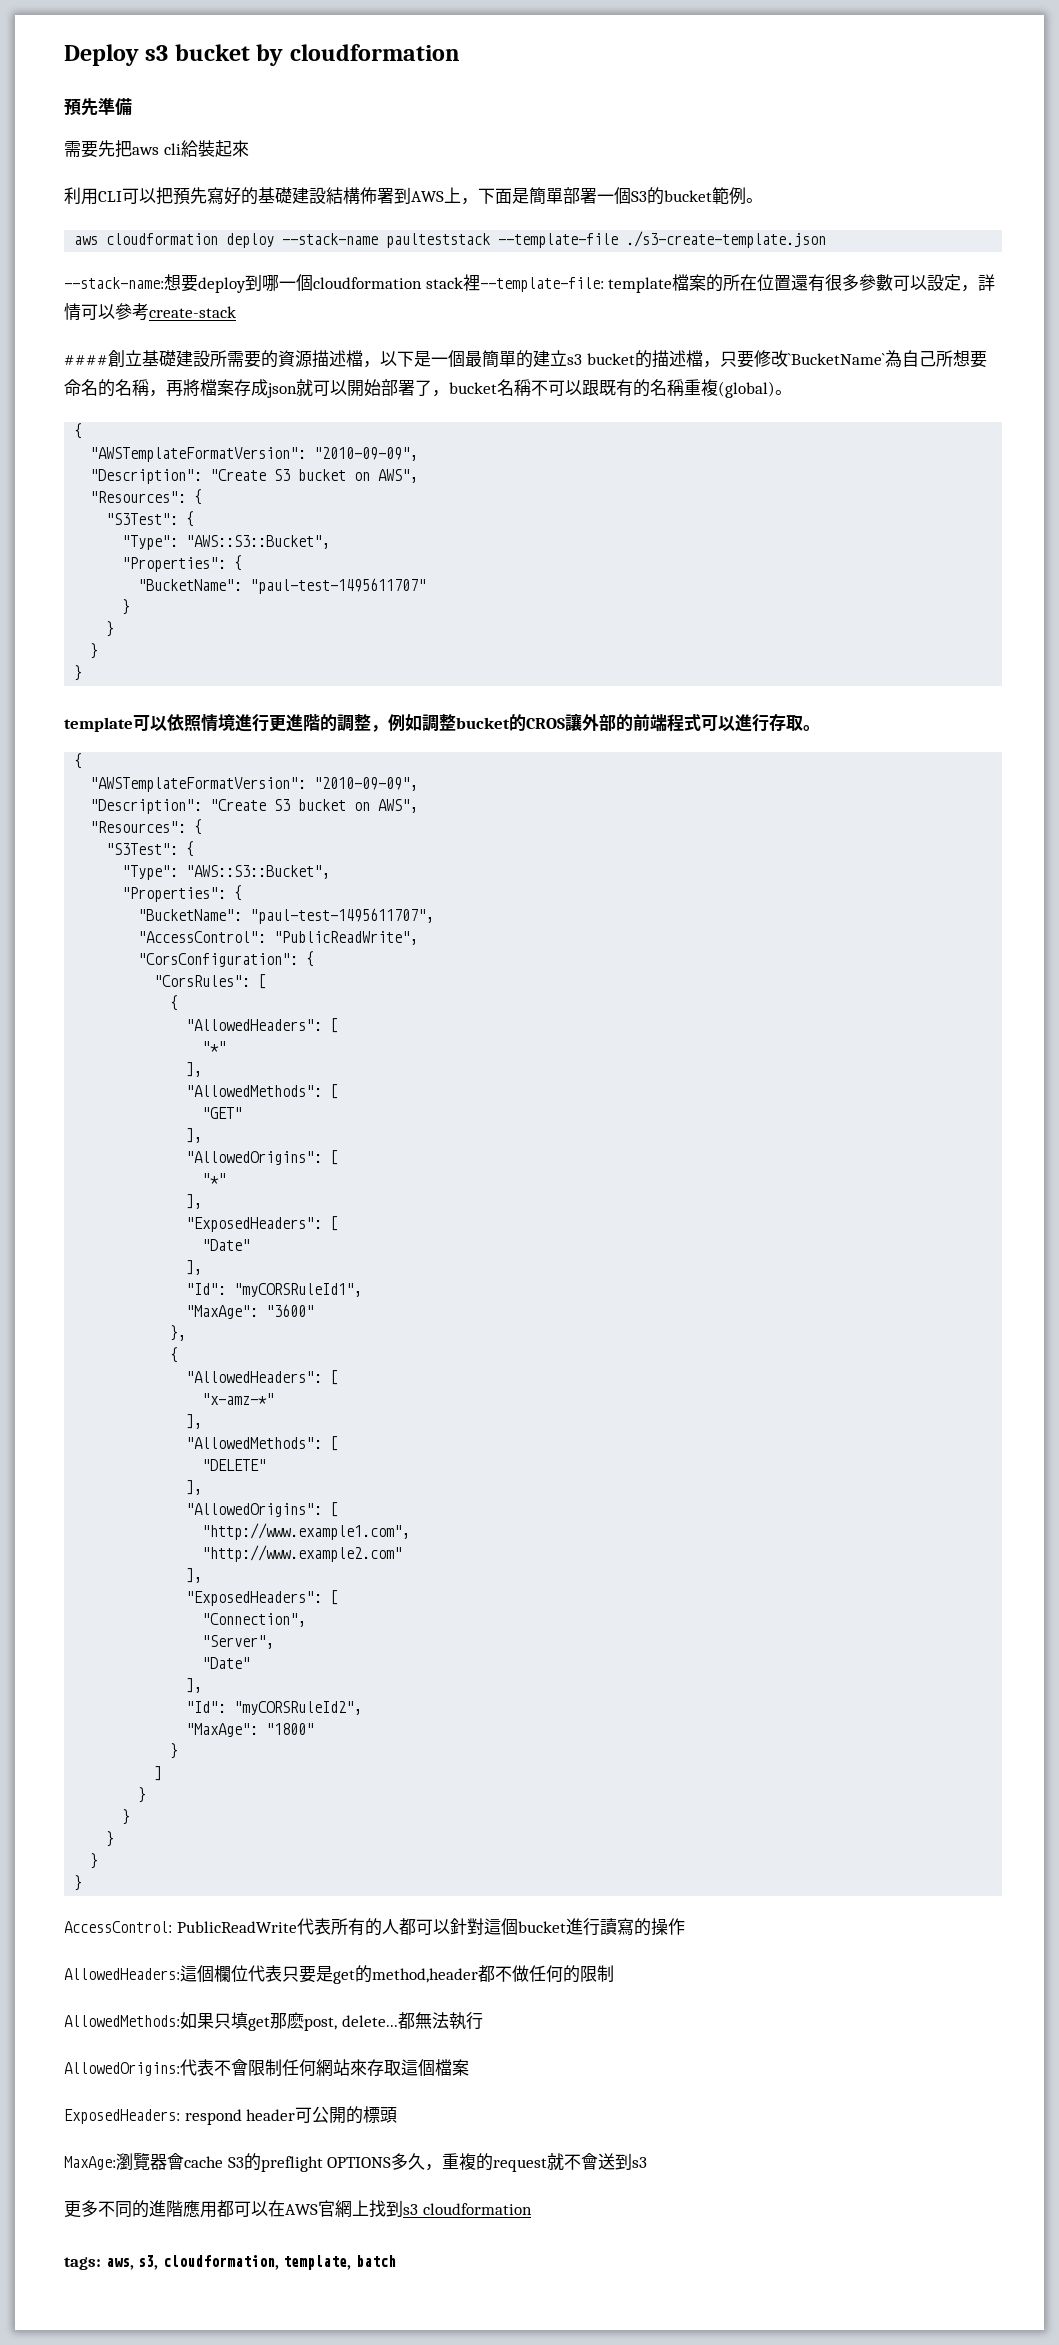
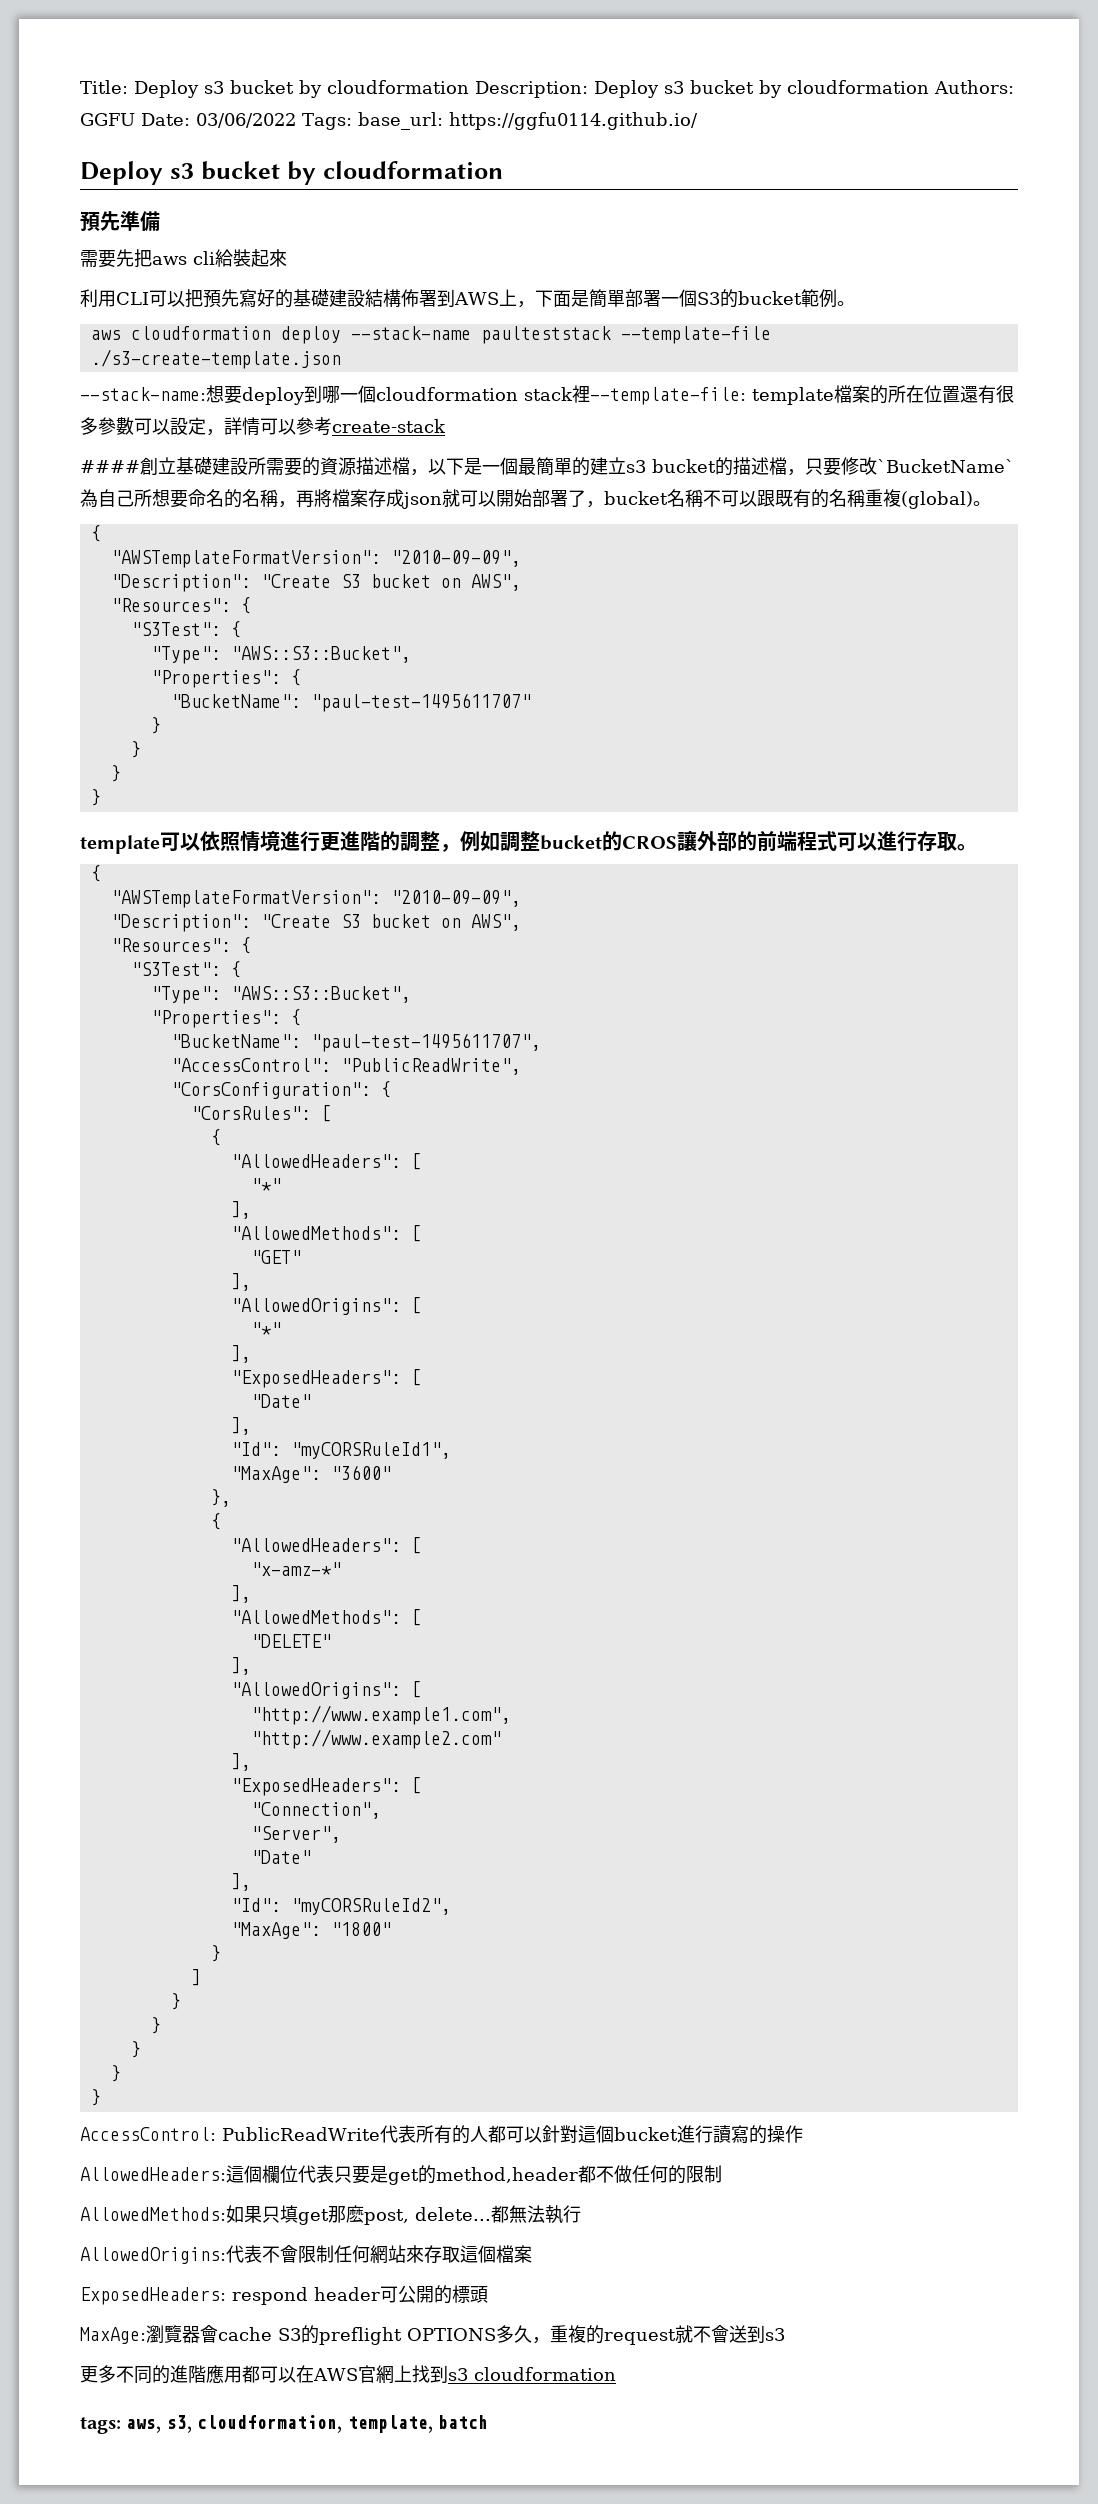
(64, 55) none -> [80,80,1014,98] [80,112,698,130] Title: Deploy s3 bucket by cloudformation Description: Deploy s3 bucket by cloudformation Authors: GGFU Date: 03/06/2022 Tags: base_url: https://ggfu0114.github.io/ //

